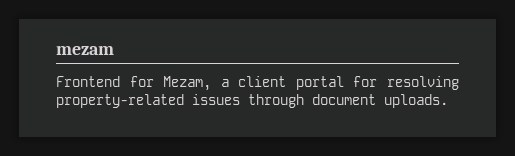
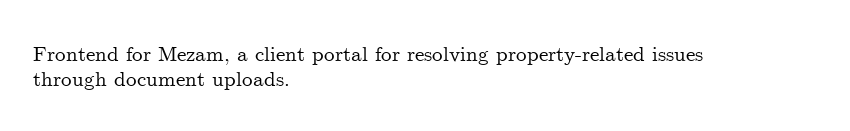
[56,46,114,55] mezam // -> (33, 54) none

